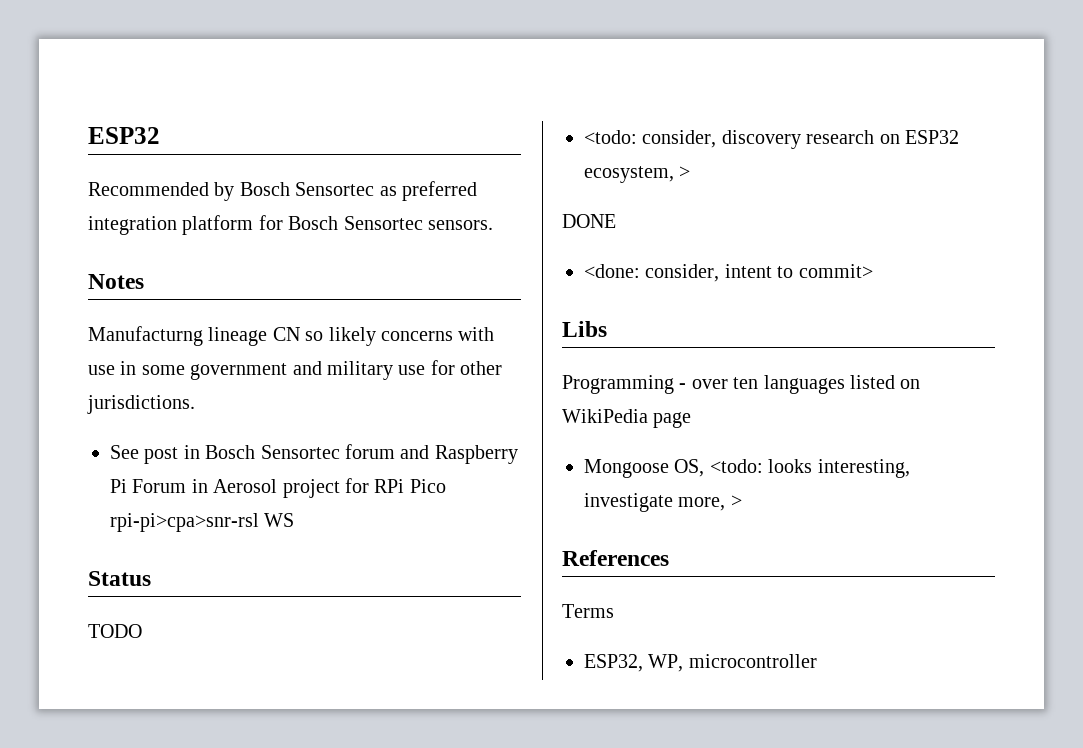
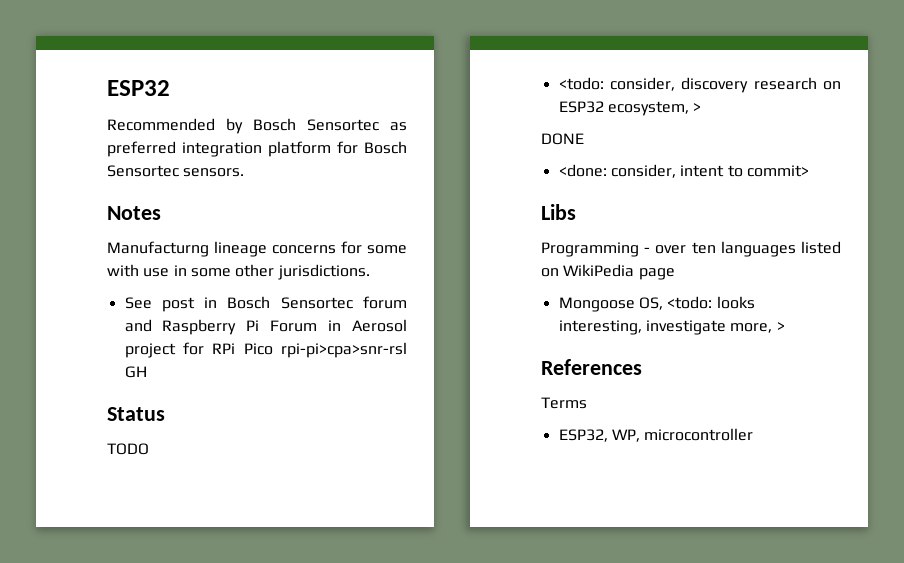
[272,327,495,346] [88,360,455,380] CN so likely concerns with use in some government and military use for -> [272,241,407,254] [107,264,231,277] concerns for some with use in some
[264,513,295,527] WS -> [124,366,147,378] GH

